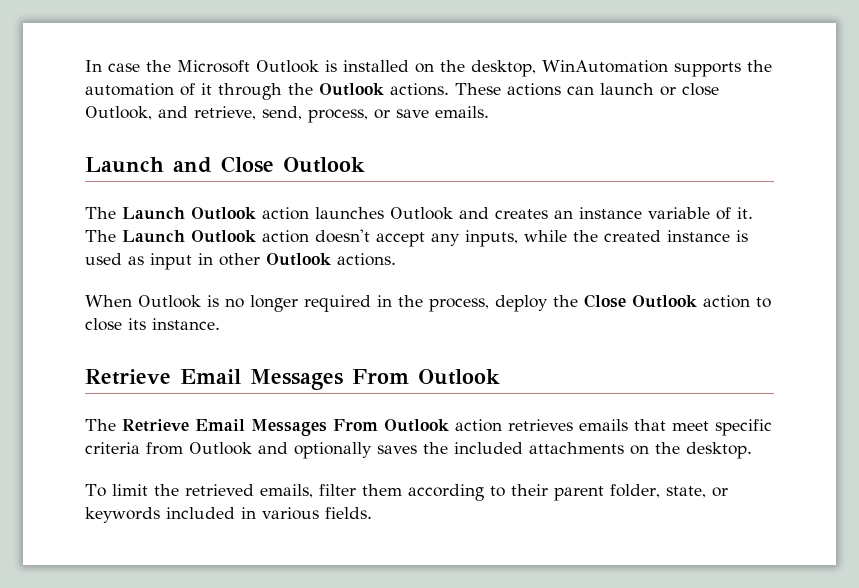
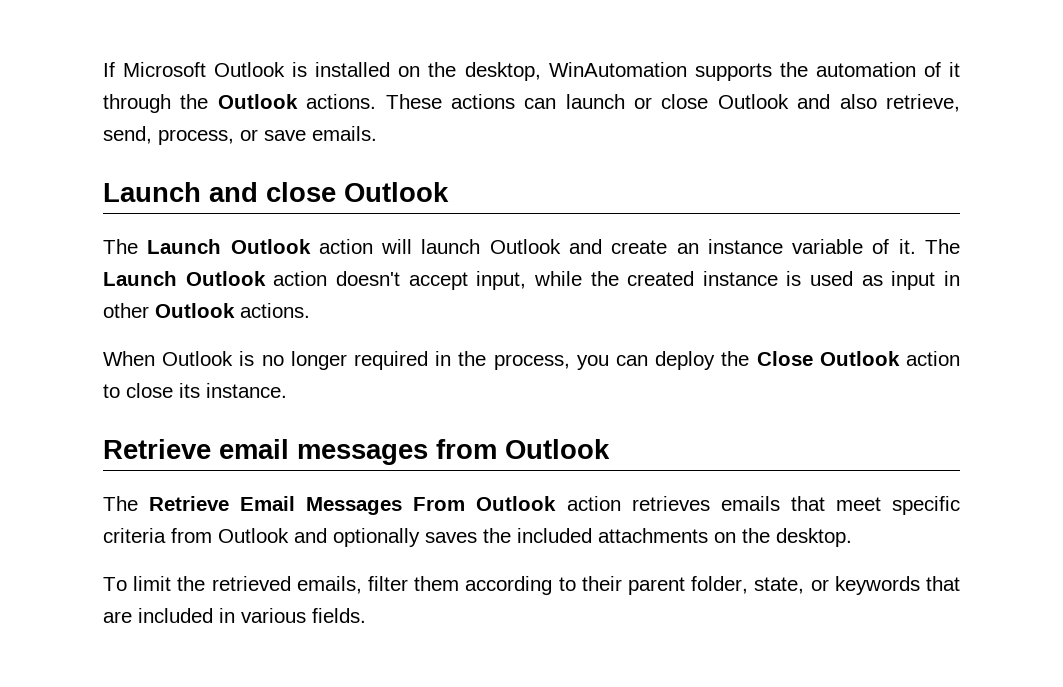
[85,60,171,72] In case the -> [103,62,115,77] If
[85,106,188,120] Outlook, and -> [717,94,877,109] Outlook and also
[221,156,274,173] Close -> [266,182,336,202] close
[315,207,548,220] launches Outlook and creates -> [381,239,668,254] will launch Outlook and create
[431,230,518,247] any inputs, -> [476,271,527,290] input,
(489, 305) none -> [576,355,648,370] you can
[180,369,409,390] Email Messages From -> [219,439,497,465] email messages from
(160, 515) none -> [926,576,961,591] [103,611,132,623] that are

